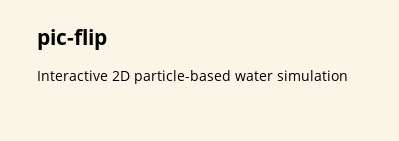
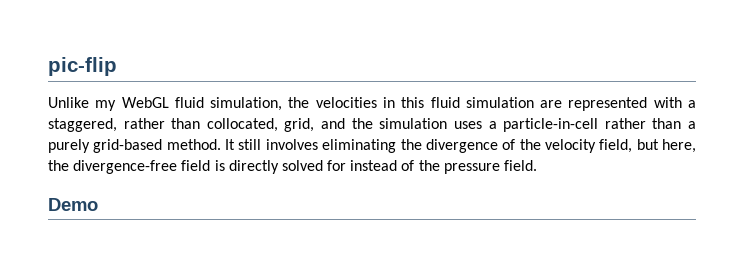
[37,70,348,84] Interactive 2D particle-based water simulation -> [48,97,697,111] [48,118,697,132] [48,139,696,153] [48,160,538,174] [48,198,98,211] Unlike my WebGL fluid simulation, the velocities in this fluid simulation are represented with a staggered, rather than collocated, grid, and the simulation uses a particle-in-cell rather than a purely grid-based method. It still involves eliminating the divergence of the velocity field, but here, the divergence-free field is directly solved for instead of the pressure field. // Demo

